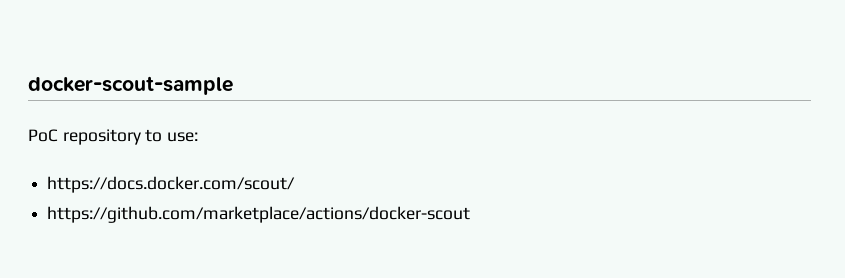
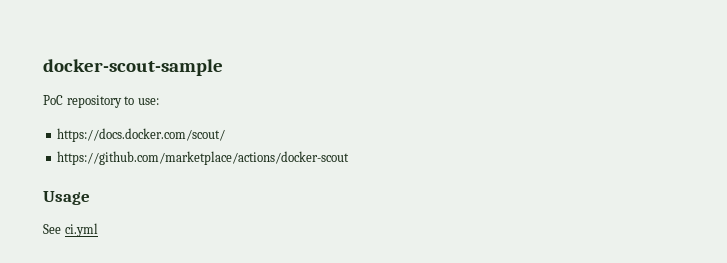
(471, 214) none -> [43,191,90,205] [43,223,98,237] // Usage // See ci.yml

